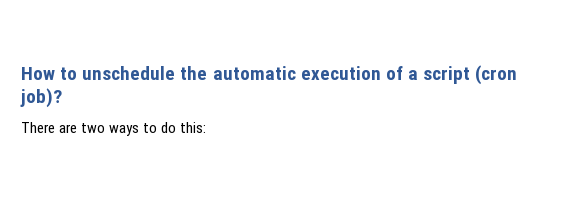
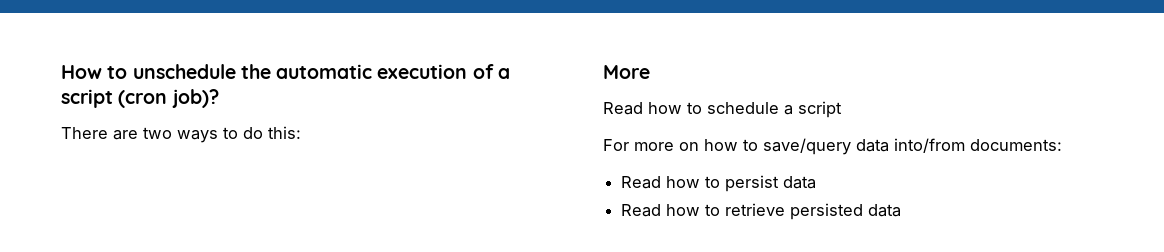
(207, 127) none -> [603,65,650,79] [603,101,842,118] [603,138,1062,155] [621,175,817,192] [621,203,902,220] // More // Read how to schedule a script // For more on how to save/query data into/from documents: // Read how to persist data // Read how to retrieve persisted data

